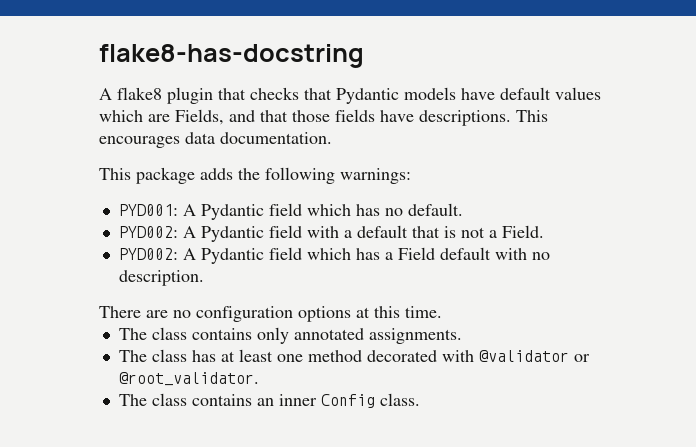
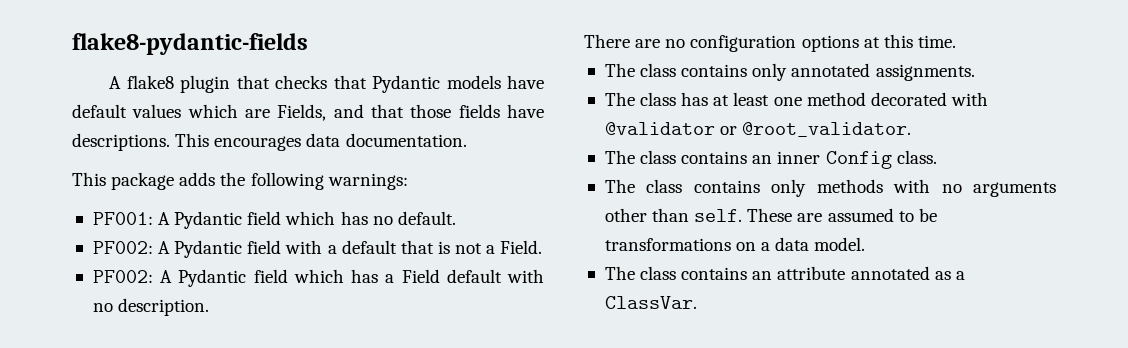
[99,44,364,68] flake8-has-docstring -> [72,33,308,55] flake8-pydantic-fields
[118,204,178,216] PYD001: -> [92,212,153,225] PF001:
[118,226,178,238] PYD002: -> [92,241,153,254] PF002:
[118,248,178,260] PYD002: -> [92,270,153,283] PF002:
(420, 399) none -> [604,179,1056,197] [604,208,937,222] [604,237,866,251] [604,266,965,280] [604,296,697,309] // The class contains only methods with no arguments other than self. These are assumed to be transformations on a data model. // The class contains an attribute annotated as a ClassVar.

